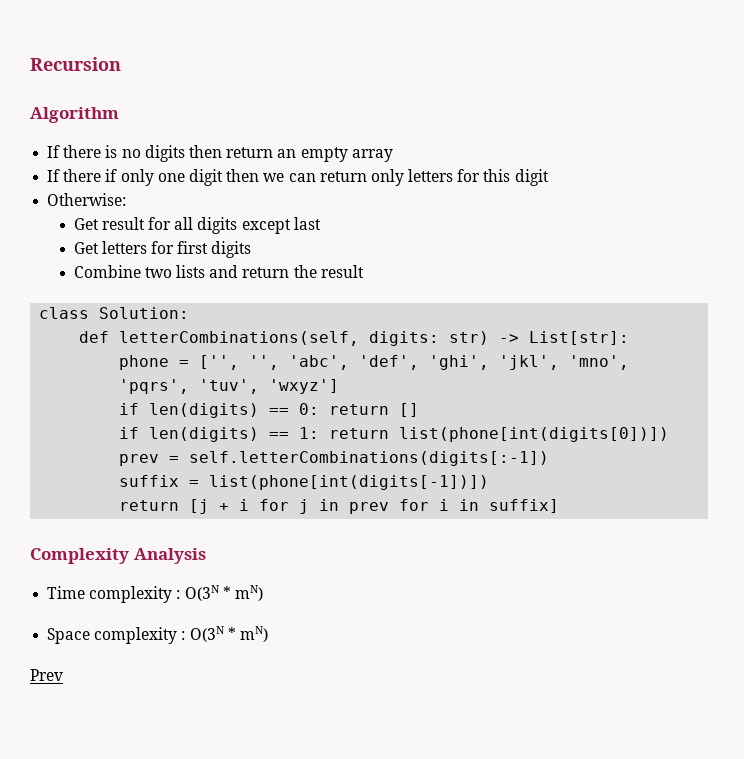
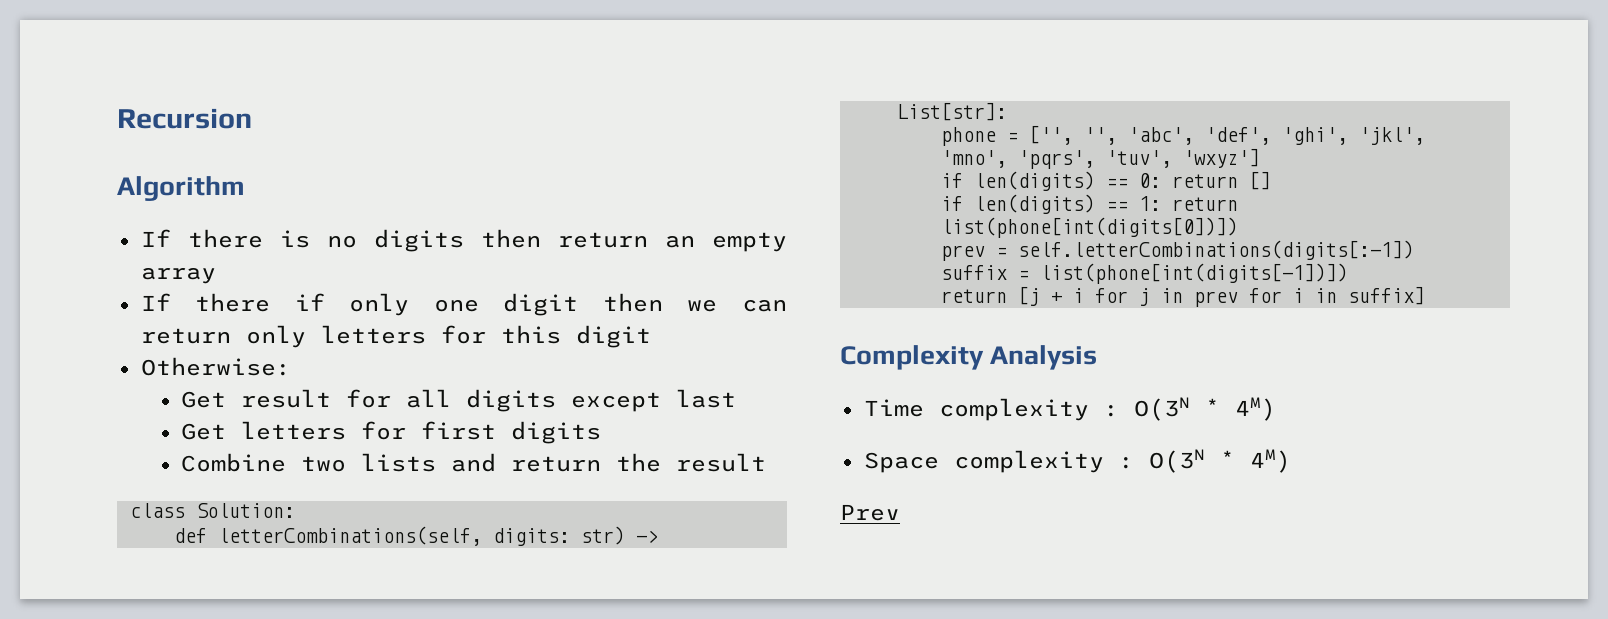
[234,585,263,601] mN) -> [1234,397,1276,421] 4M)
[239,626,268,642] mN) -> [1249,449,1291,473] 4M)

